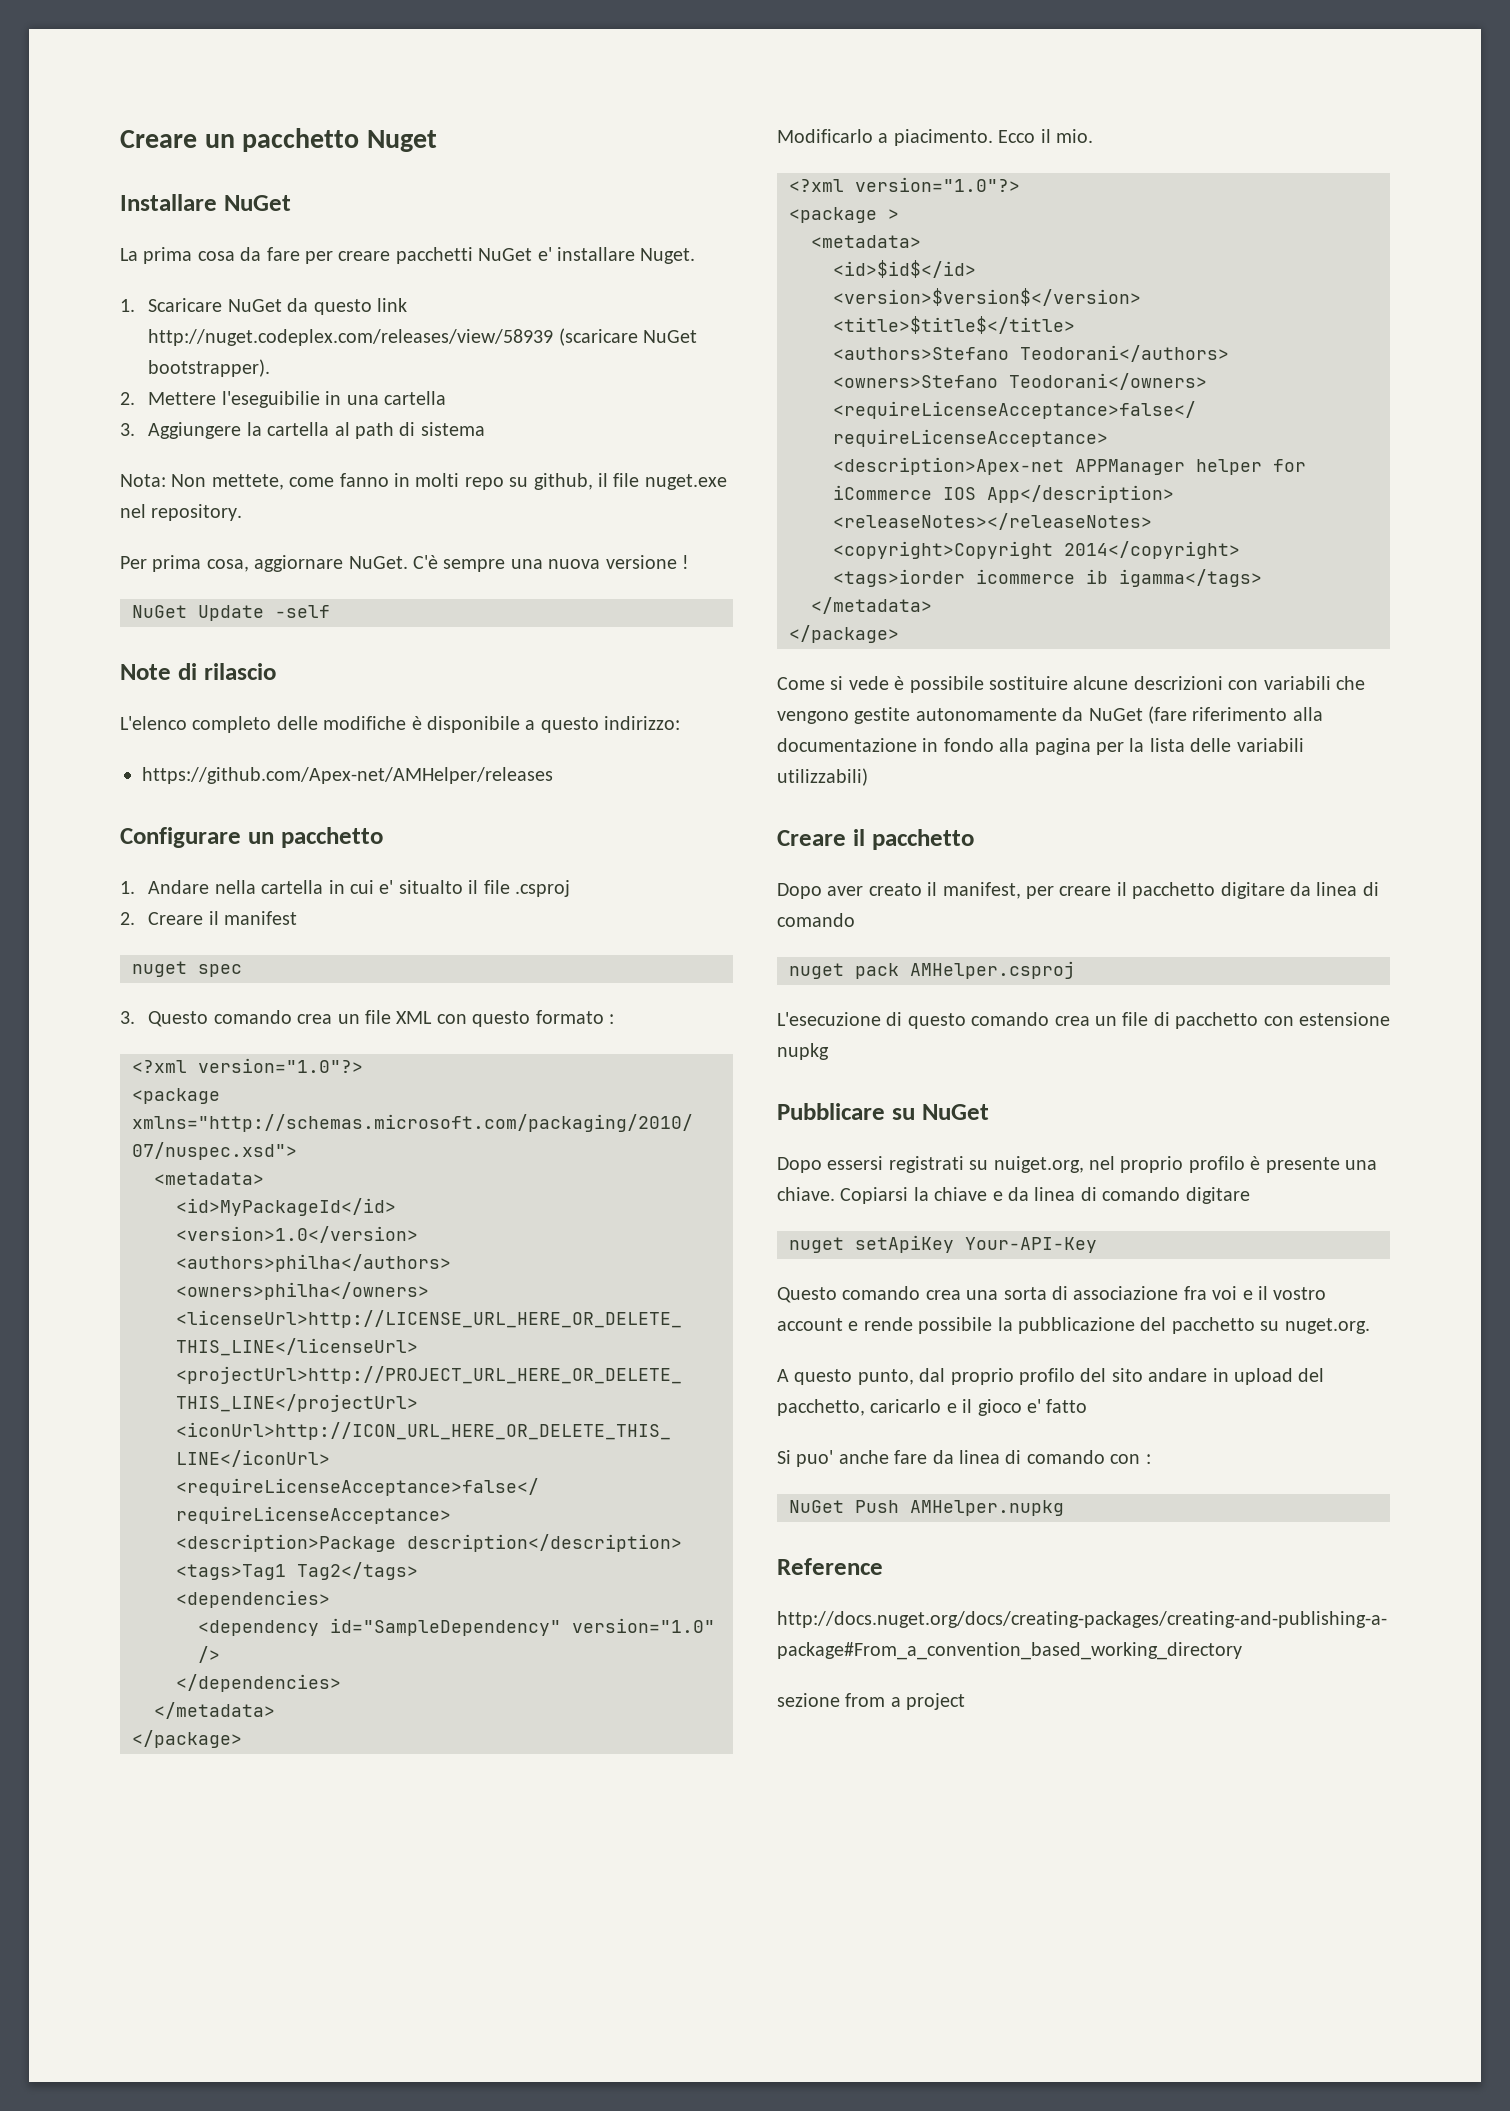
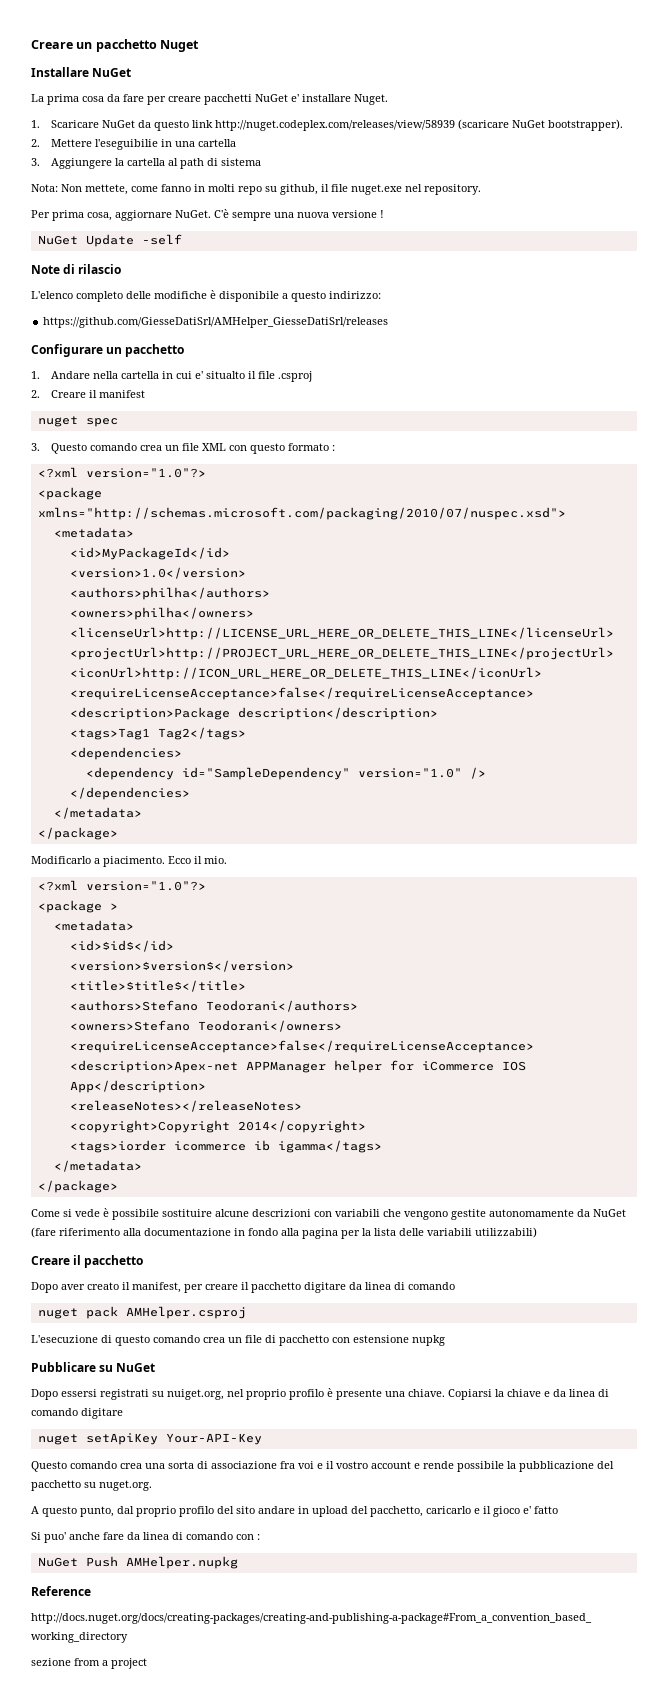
[142,767,553,784] https://github.com/Apex-net/AMHelper/releases -> [43,317,389,328] https://github.com/GiesseDatiSrl/AMHelper_GiesseDatiSrl/releases

